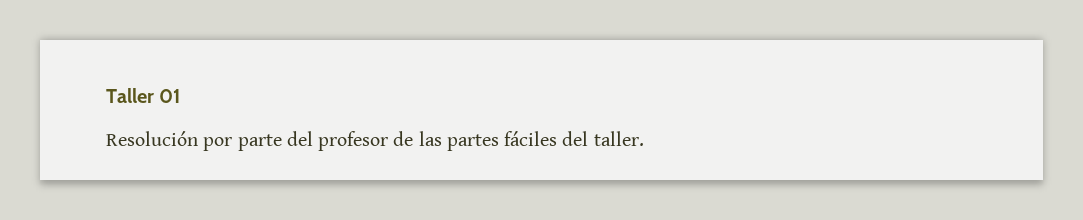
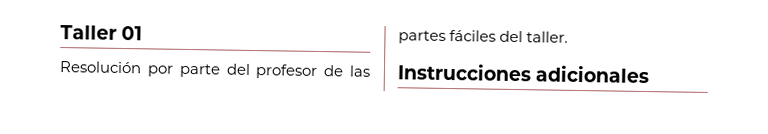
(644, 138) none -> [397,63,651,84] // Instrucciones adicionales

